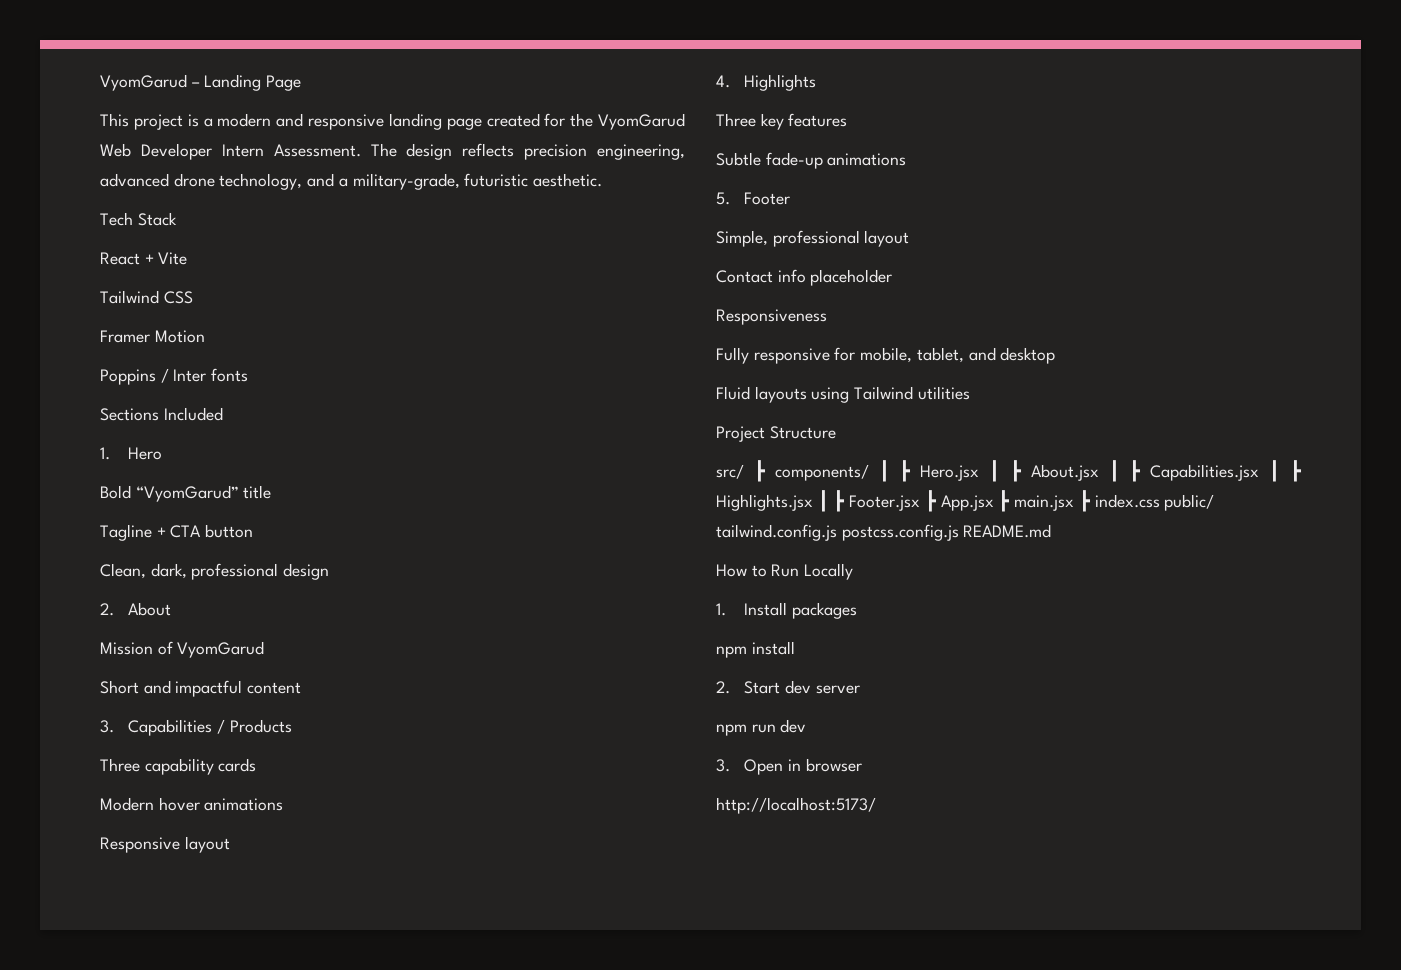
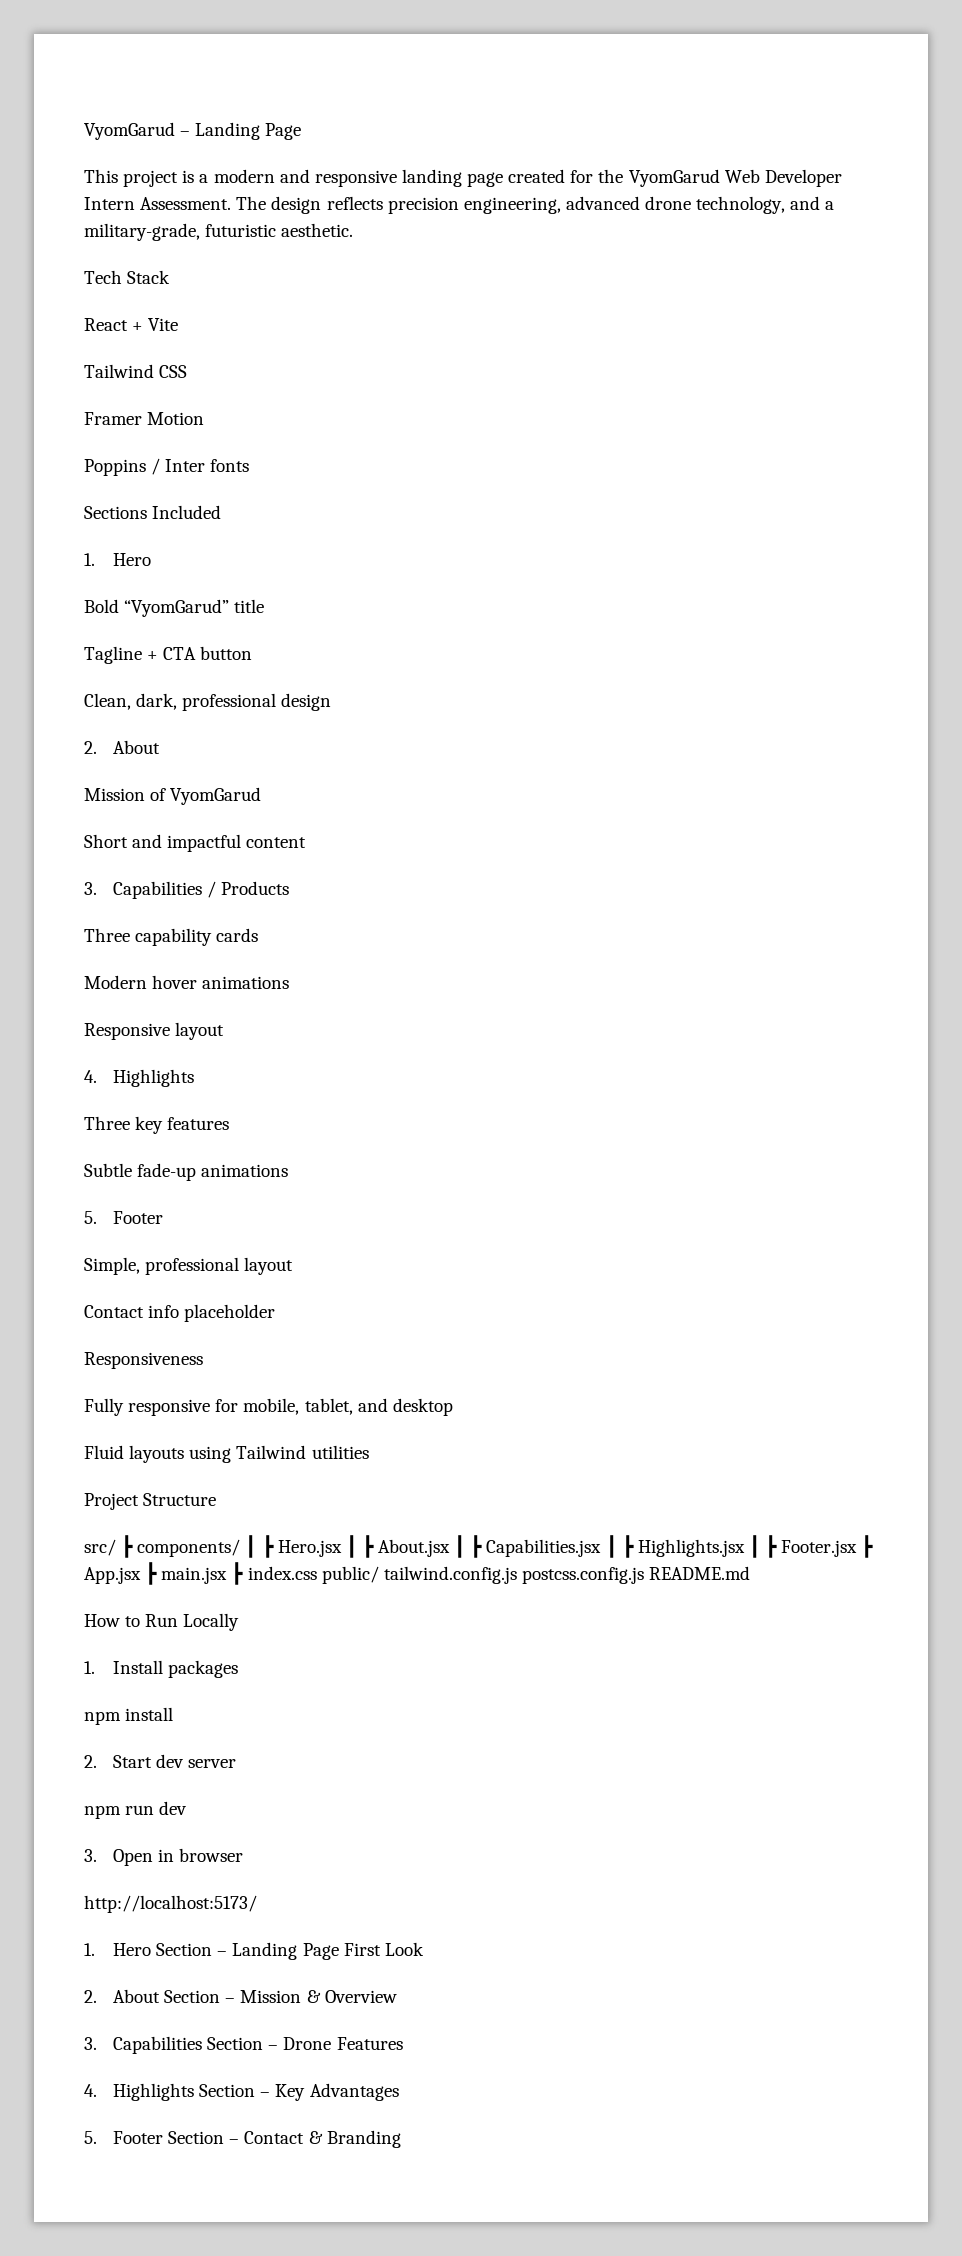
(876, 805) none -> [84,1942,424,1960] [84,1989,397,2003] [84,2036,403,2054] [84,2083,399,2101] [84,2130,401,2148] // 1. Hero Section – Landing Page First Look // 2. About Section – Mission & Overview // 3. Capabilities Section – Drone Features // 4. Highlights Section – Key Advantages // 5. Footer Section – Contact & Branding

